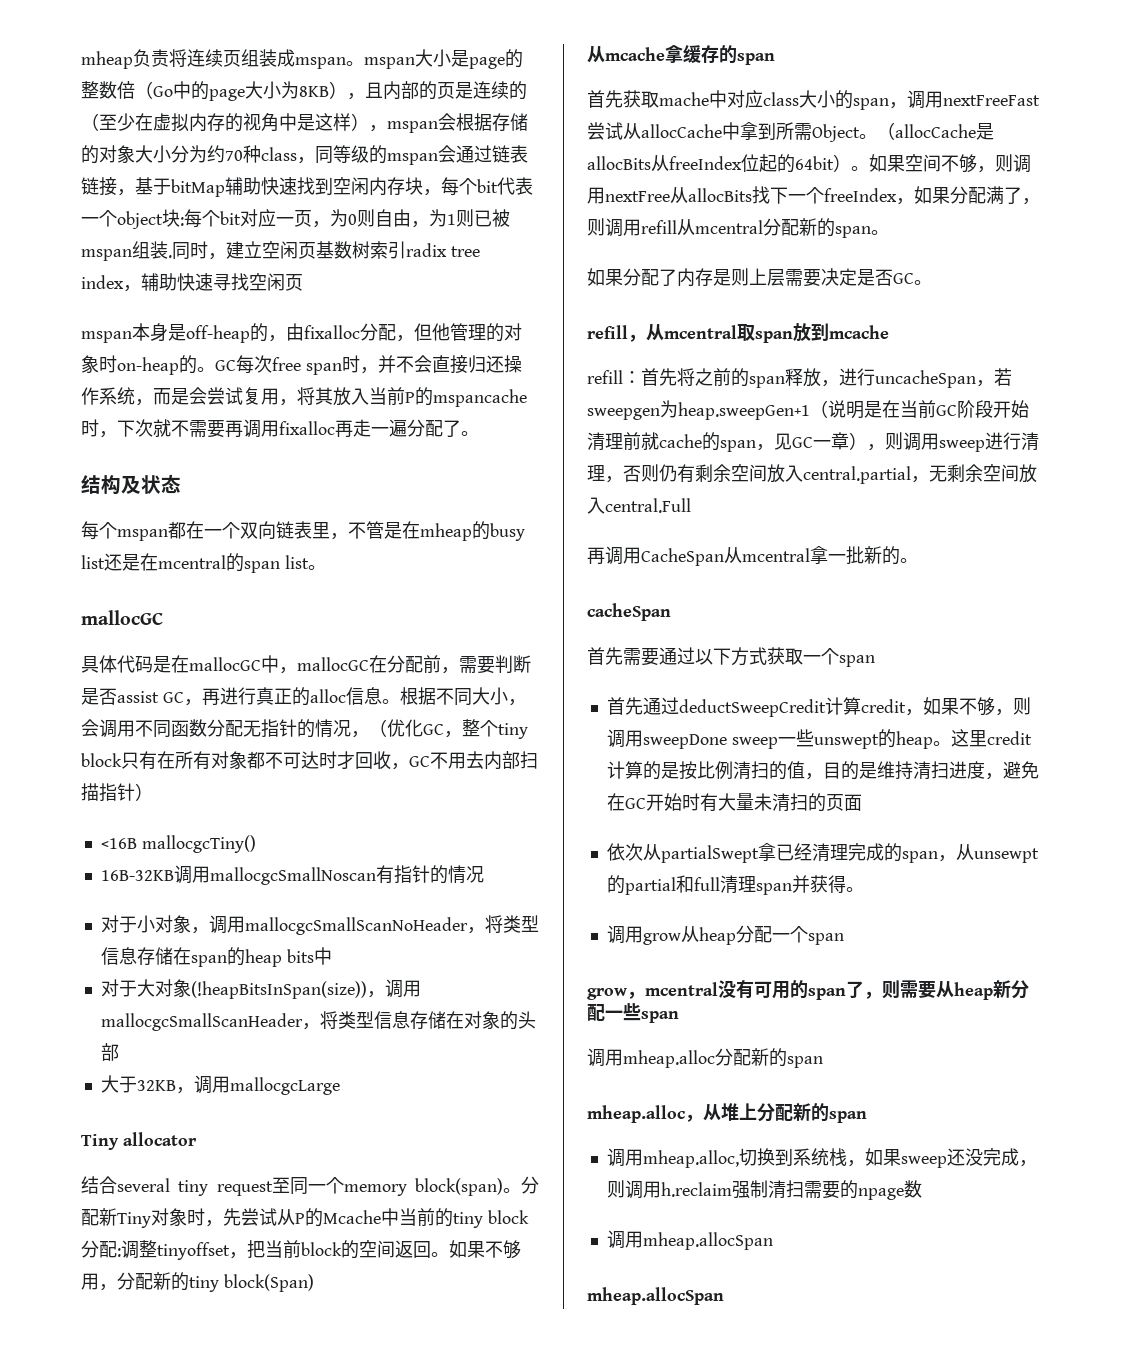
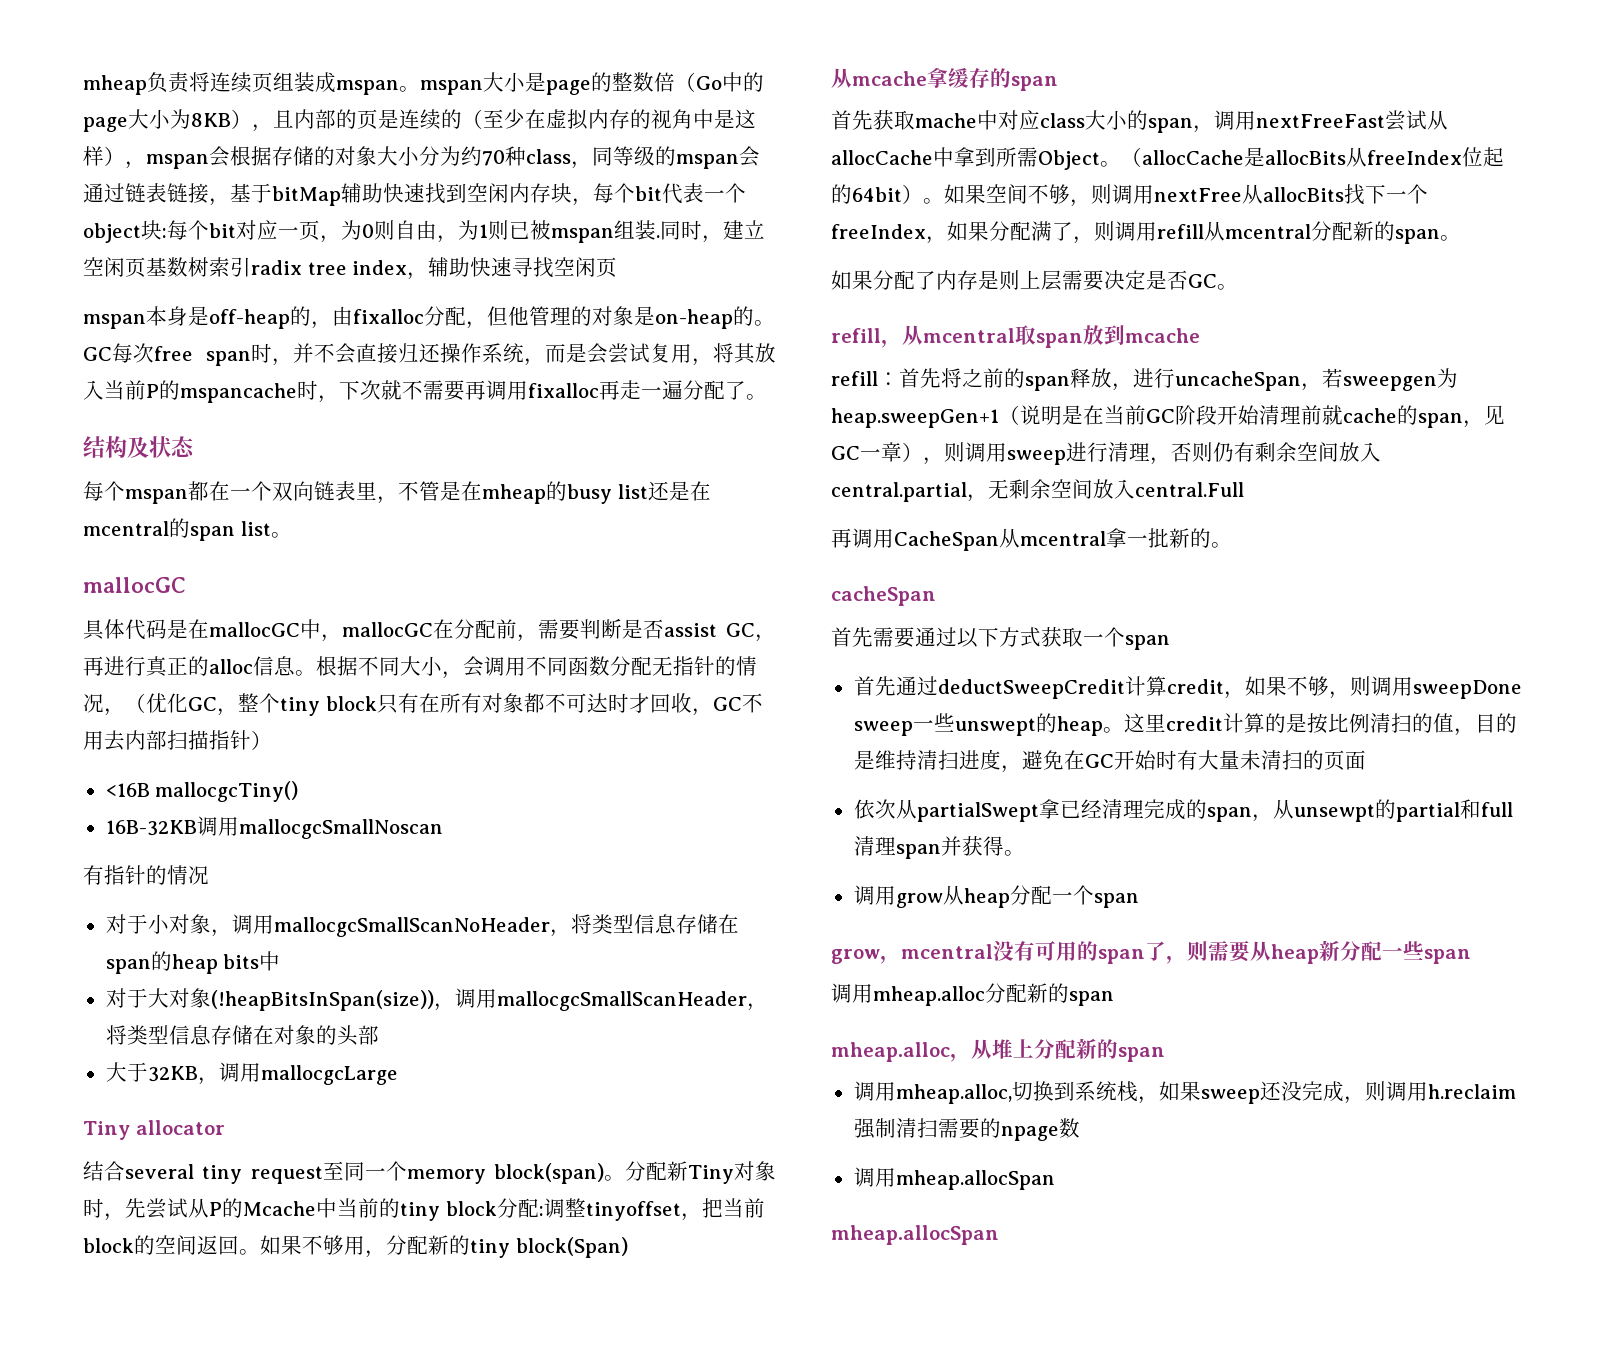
[99,355,117,373] 时 -> [634,306,655,326] 是
(376, 876) none -> (443, 829) //

